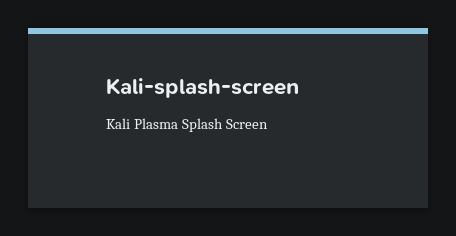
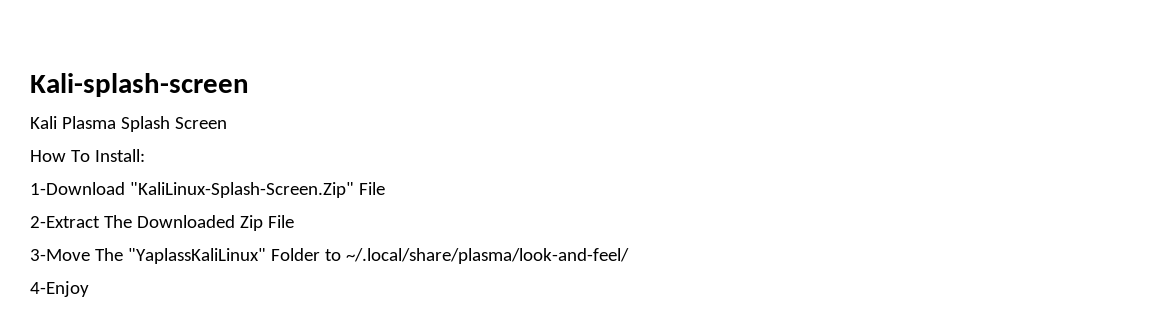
(268, 124) none -> [30,149,145,162] [30,182,385,198] [30,215,294,231] [30,248,629,264] [30,281,89,297] // How To Install: // 1-Download "KaliLinux-Splash-Screen.Zip" File // 2-Extract The Downloaded Zip File // 3-Move The "YaplassKaliLinux" Folder to ~/.local/share/plasma/look-and-feel/ // 4-Enjoy

